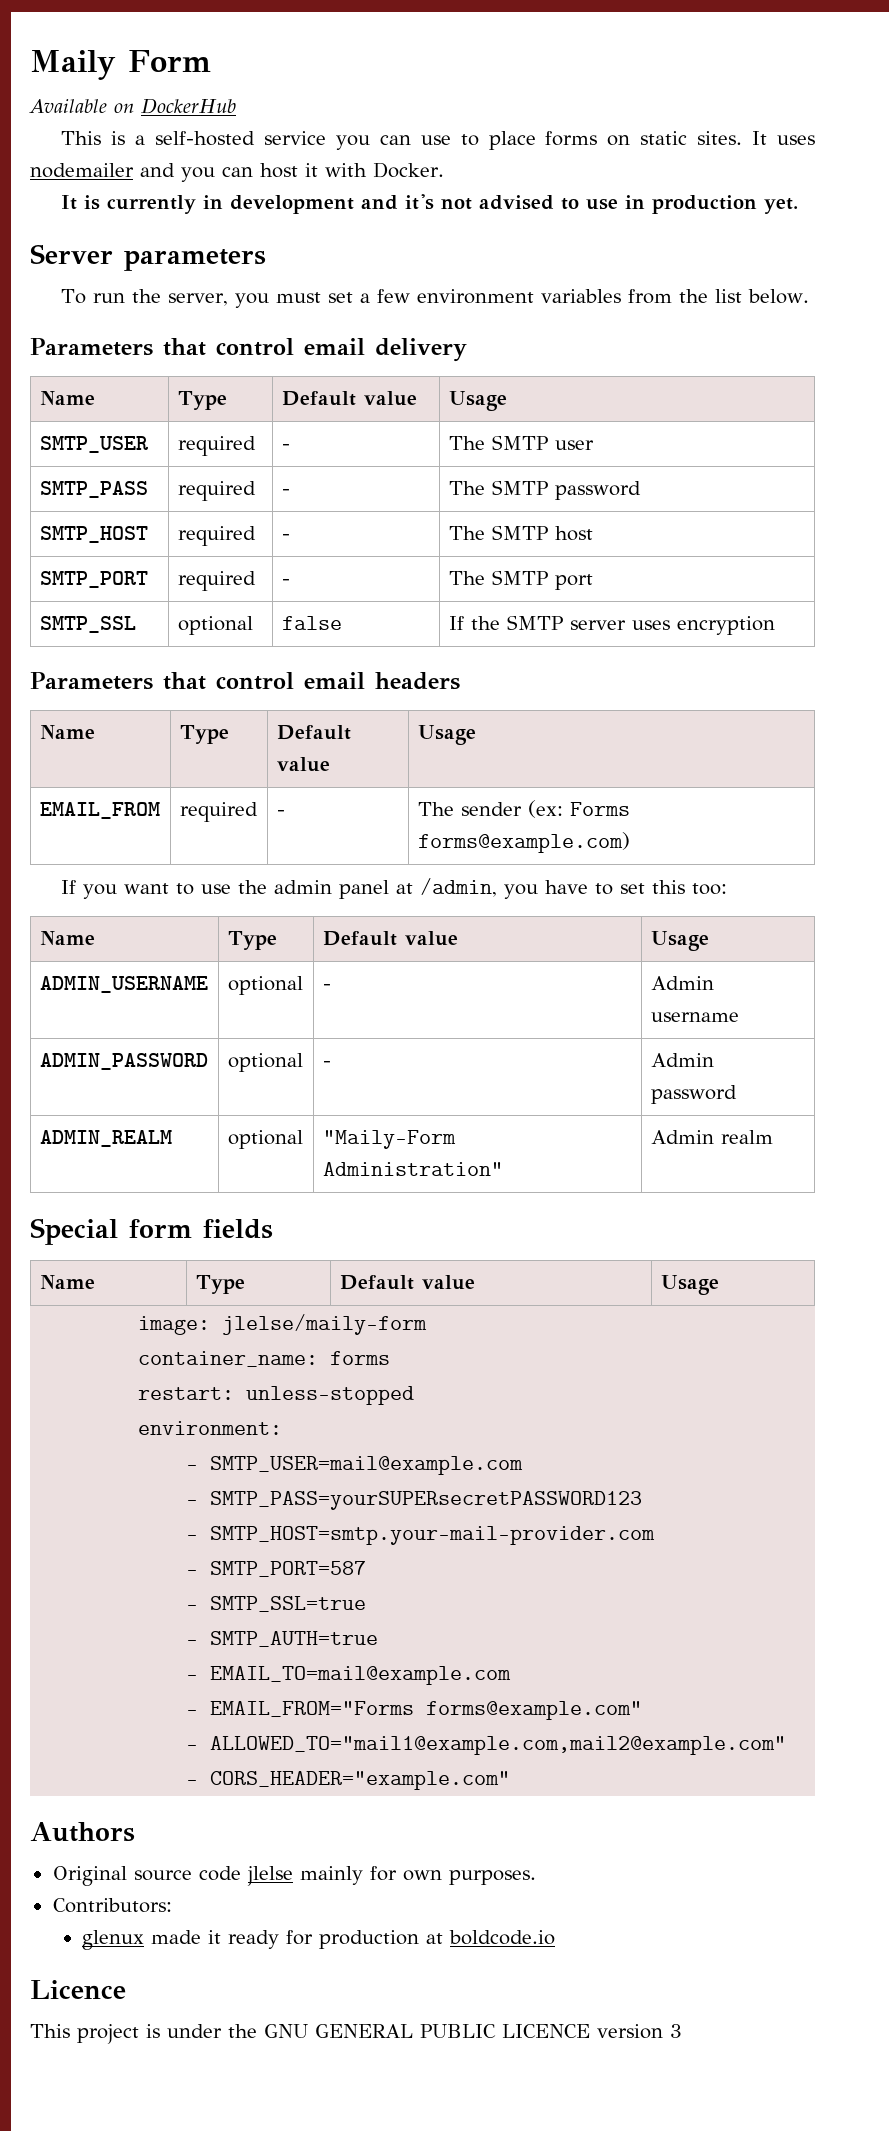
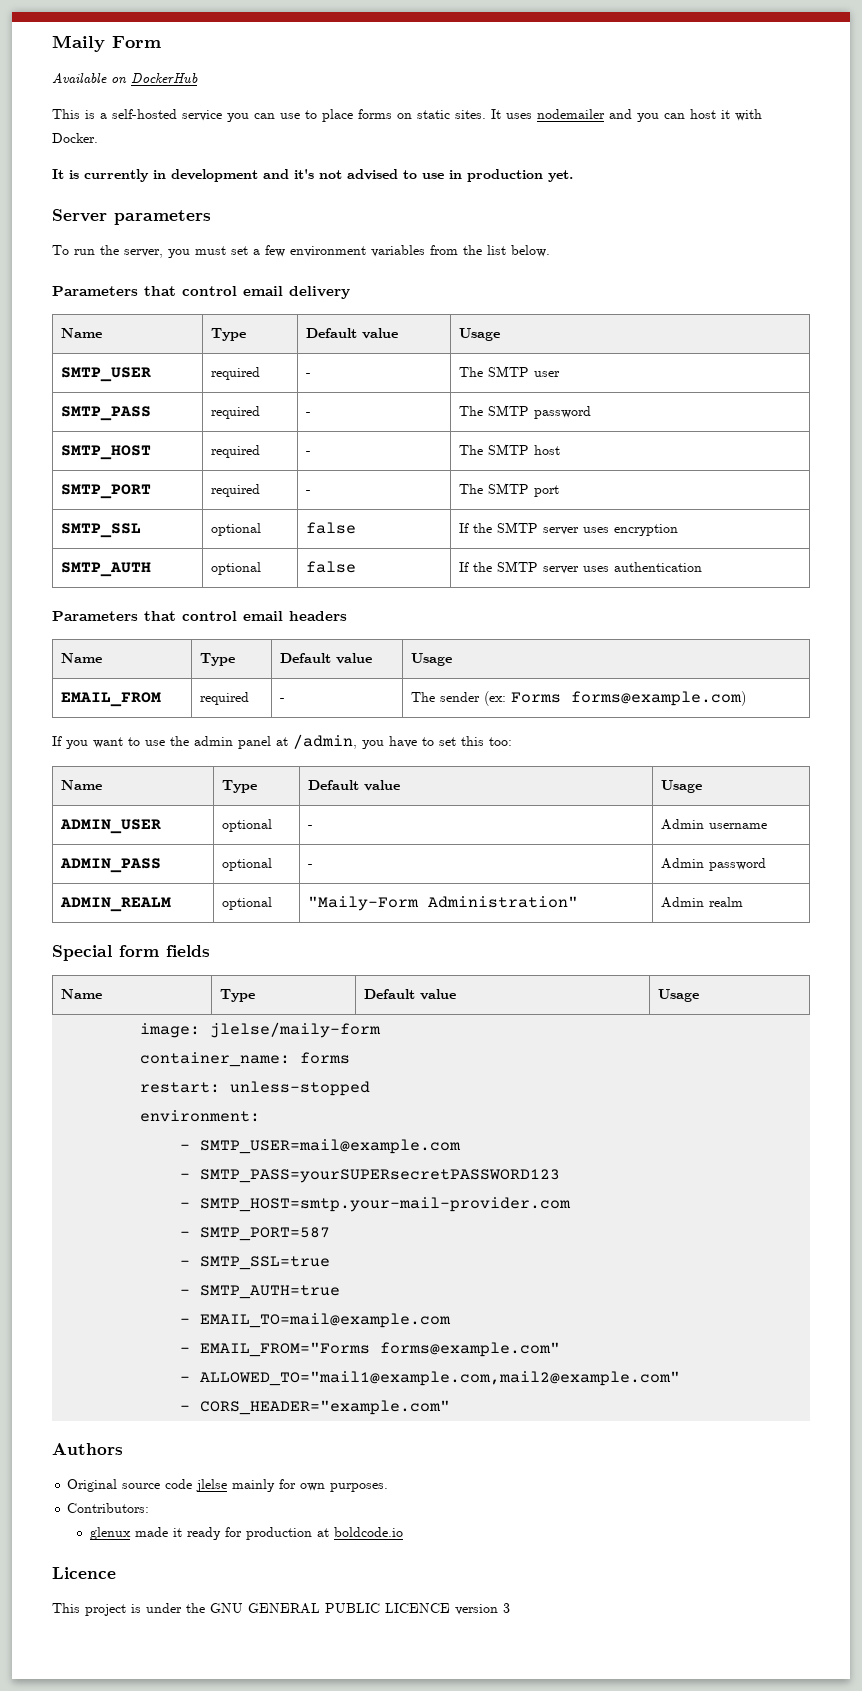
(775, 625) none -> [61,562,152,577] [211,562,262,575] [306,561,357,573] [459,561,703,574] // SMTP_AUTH | optional | false | If the SMTP server uses authentication
[39,976,208,993] ADMIN_USERNAME -> [60,819,162,834] ADMIN_USER
[39,1053,208,1070] ADMIN_PASSWORD -> [60,858,162,873] ADMIN_PASS

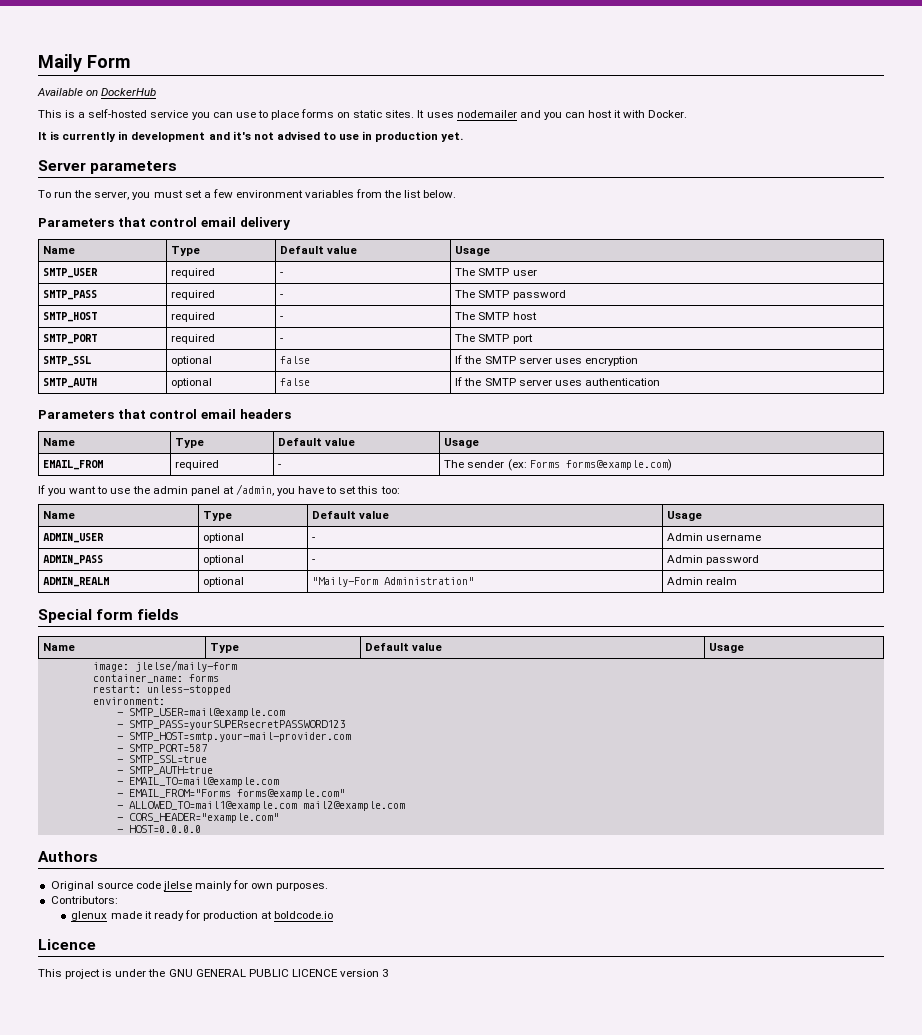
[200,1371,681,1386] ALLOWED_TO="mail1@example.com,mail2@example.com" -> [128,801,405,811] ALLOWED_TO=mail1@example.com mail2@example.com
(451, 1407) none -> [116,825,201,833] // - HOST=0.0.0.0

